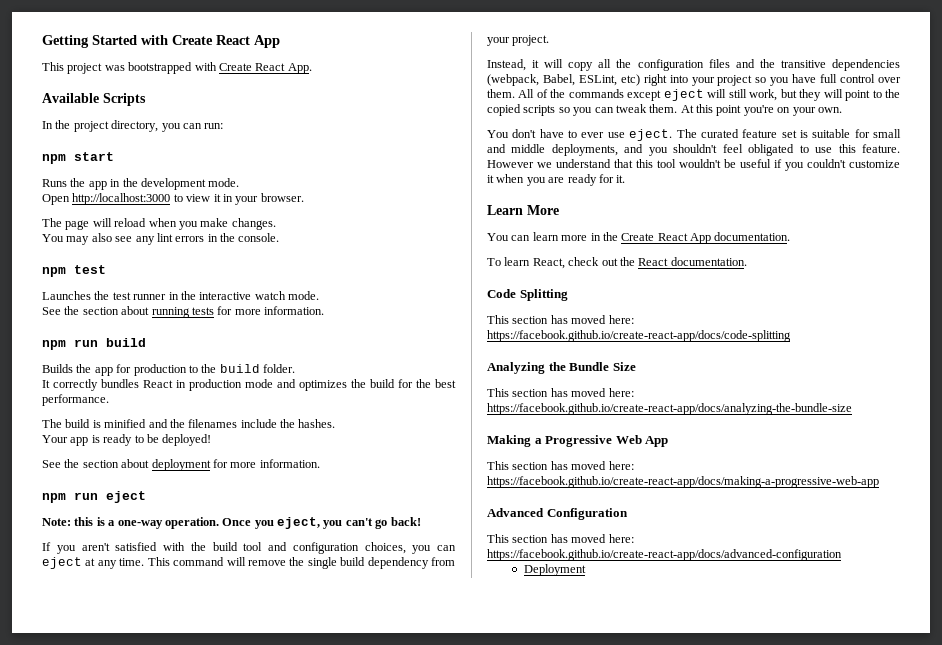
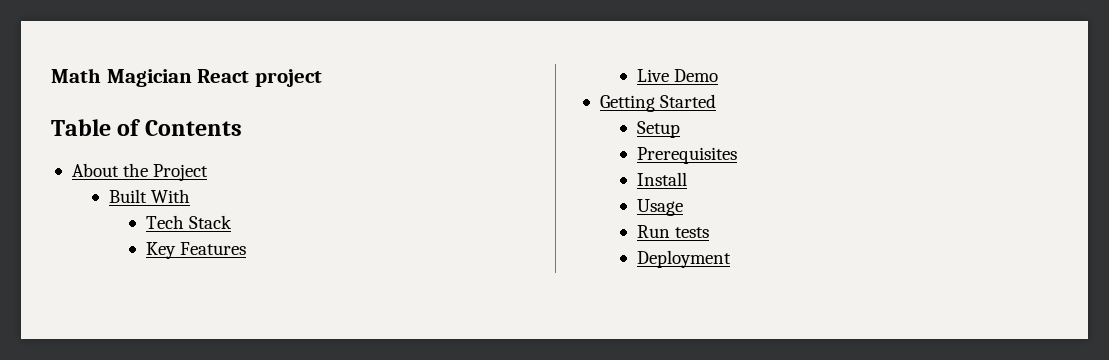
[42,35,280,48] [42,62,312,74] [42,93,146,106] [42,120,224,132] [42,152,114,164] [42,178,240,190] [42,193,304,205] [42,218,276,230] [42,233,280,245] [42,265,106,277] [42,291,319,300] [42,306,324,318] [42,338,146,350] [42,364,295,376] [42,379,456,391] [42,394,109,406] [42,419,336,428] [42,434,212,446] [42,459,320,471] [42,491,146,503] [42,517,421,529] [42,542,456,554] [42,557,456,569] [487,35,550,46] [487,59,900,71] [487,74,901,86] [487,89,900,101] [487,104,842,116] [487,129,901,141] [487,144,900,156] [487,159,900,171] [487,174,626,186] [487,205,559,215] [487,232,791,244] [487,257,747,269] [487,289,568,301] [487,315,634,324] [487,330,791,342] [487,362,636,374] [487,388,634,397] [487,403,852,415] [487,435,669,447] [487,461,634,470] [487,476,879,488] [487,508,628,520] [487,534,634,543] [487,549,842,561] Getting Started with Create React App // This project was bootstrapped with Create React App. // Available Scripts // In the project directory, you can run: // npm start // Runs the app in the development mode. // Open http://localhost:3000 to view it in your browser. // The page will reload when you make changes. // You may also see any lint errors in the console. // npm test // Launches the test runner in the interactive watch mode. // See the section about running tests for more information. // npm run build // Builds the app for production to the build folder. // It correctly bundles React in production mode and optimizes the build for the best performance. // The build is minified and the filenames include the hashes. // Your app is ready to be deployed! // See the section about deployment for more information. // npm run eject // Note: this is a one-way operation. Once you eject, you can't go back! // If you aren't satisfied with the build tool and configuration choices, you can eject at any time. This command will remove the single build dependency from your project. // Instead, it will copy all the configuration files and the transitive dependencies (webpack, Babel, ESLint, etc) right into your project so you have full control over them. All of the commands except eject will still work, but they will point to the copied scripts so you can tweak them. At this point you're on your own. // You don't have to ever use eject. The curated feature set is suitable for small and middle deployments, and you shouldn't feel obligated to use this feature. However we understand that this tool wouldn't be useful if you couldn't customize it when you are ready for it. // Learn More // You can learn more in the Create React App documentation. // To learn React, check out the React documentation. // Code Splitting // This section has moved here: https://facebook.github.io/create-react-app/docs/code-splitting // Analyzing the Bundle Size // This section has moved here: https://facebook.github.io/create-react-app/docs/analyzing-the-bundle-size // Making a Progressive Web App // This section has moved here: https://facebook.github.io/create-react-app/docs/making-a-progressive-web-app // Advanced Configuration // This section has moved here: https://facebook.github.io/create-react-app/docs/advanced-configuration -> [51,68,322,87] [51,119,242,136] [71,163,209,181] [109,189,191,203] [146,215,233,229] [146,242,247,259] [637,69,719,82] [599,94,717,112] [637,121,681,138] [637,147,738,164] [637,172,688,186] [637,199,684,216] [637,225,710,238] Math Magician React project // Table of Contents // About the Project // Built With // Tech Stack // Key Features // Live Demo // Getting Started // Setup // Prerequisites // Install // Usage // Run tests

